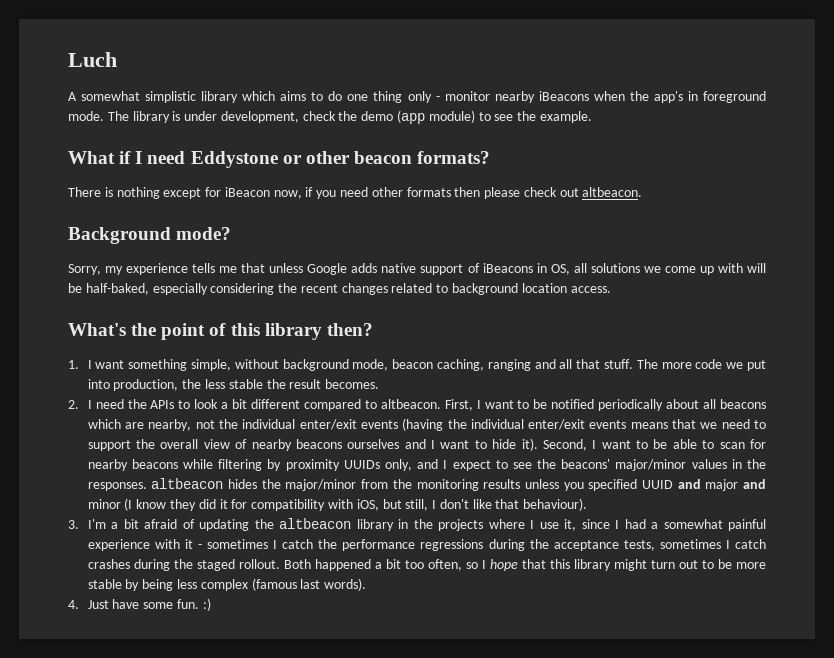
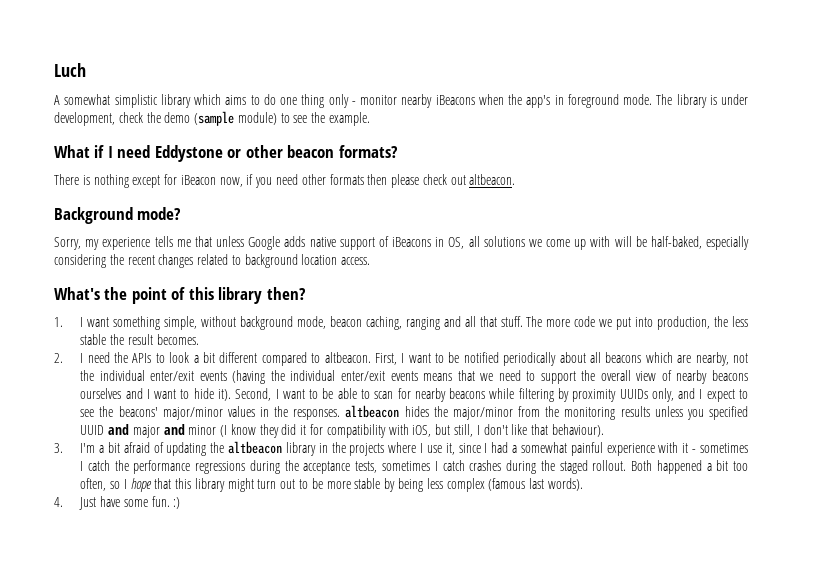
[397,110,426,124] (app -> [194,111,235,126] (sample

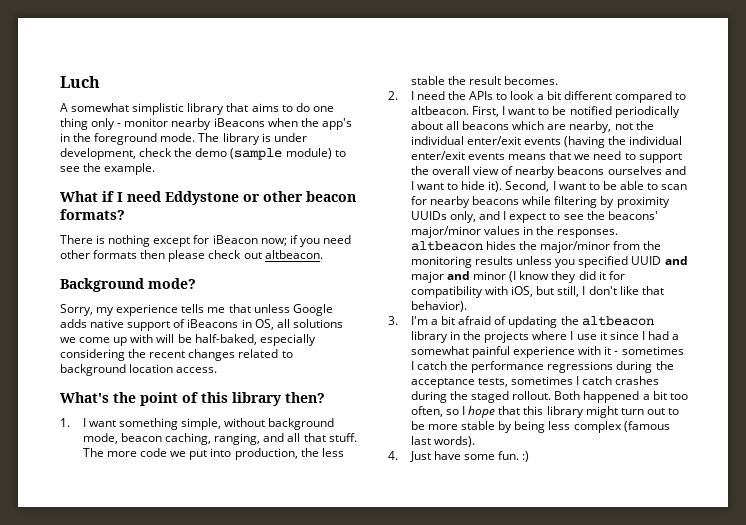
[194,94,221,105] which -> [226,103,249,112] that
(564, 100) none -> [73,133,92,142] the
[219,177,243,187] now, -> [260,238,287,246] now;
[405,317,440,330] ranging -> [214,433,261,445] ranging,
[551,424,604,437] behaviour). -> [410,301,467,312] behavior).
[445,443,455,455] it, -> [599,331,607,340] it

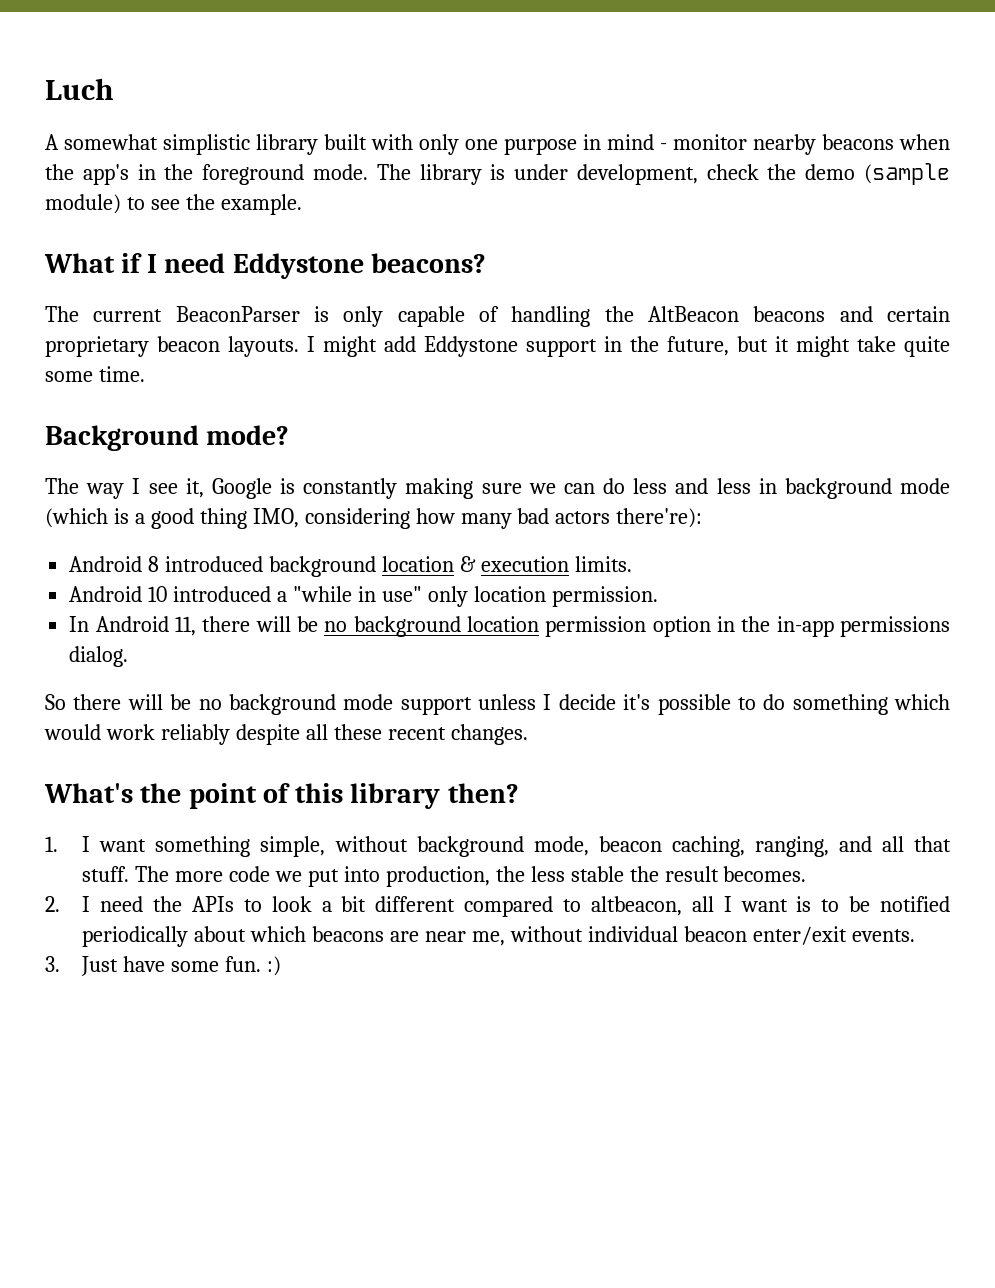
[226,103,334,112] [60,118,116,130] that aims to do one thing only -> [324,134,654,155] built with only one purpose in mind
[213,118,265,127] iBeacons -> [822,134,894,150] beacons
[243,191,356,202] [60,209,125,220] [60,235,351,247] [60,250,323,262] [60,278,196,292] [60,304,333,316] [60,319,343,331] [60,334,316,346] [60,349,293,361] [60,364,218,376] or other beacon formats? // There is nothing except for iBeacon now; if you need other formats then please check out altbeacon. // Background mode? // Sorry, my experience tells me that unless Google adds native support of iBeacons in OS, all solutions we come up with will be half-baked, especially considering the recent changes related to background location access. -> [371,253,487,273] [45,306,951,327] [45,336,950,357] [45,366,145,382] [45,425,290,451] [45,478,950,499] [45,508,703,529] [69,556,632,577] [69,586,658,607] [69,616,951,637] [69,646,129,667] [45,694,950,715] [44,724,528,745] beacons? // The current BeaconParser is only capable of handling the AltBeacon beacons and certain proprietary beacon layouts. I might add Eddystone support in the future, but it might take quite some time. // Background mode? // The way I see it, Google is constantly making sure we can do less and less in background mode (which is a good thing IMO, considering how many bad actors there're): // Android 8 introduced background location & execution limits. // Android 10 introduced a "while in use" only location permission. // In Android 11, there will be no background location permission option in the in-app permissions dialog. // So there will be no background mode support unless I decide it's possible to do something which would work reliably despite all these recent changes.
[410,106,536,117] altbeacon. First, I want -> [590,896,812,916] altbeacon, all I want is
[446,121,654,133] [410,136,683,148] [410,151,682,163] [410,166,686,178] [410,181,688,192] [410,196,670,208] [410,211,658,223] [410,226,619,238] [410,241,662,253] [410,256,688,268] [410,271,625,283] [410,286,664,298] [410,301,467,312] [388,316,654,328] [410,331,680,343] [410,346,684,358] [410,361,674,373] [410,376,660,388] [410,391,688,403] [410,406,679,418] [410,421,670,433] [410,436,476,447] [388,451,398,460] all beacons which are nearby, not the individual enter/exit events (having the individual enter/exit events means that we need to support the overall view of nearby beacons ourselves and I want to hide it). Second, I want to be able to scan for nearby beacons while filtering by proximity UUIDs only, and I expect to see the beacons' major/minor values in the responses. altbeacon hides the major/minor from the monitoring results unless you specified UUID and major and minor (I know they did it for compatibility with iOS, but still, I don't like that behavior). // 3. I'm a bit afraid of updating the altbeacon library in the projects where I use it since I had a somewhat painful experience with it - sometimes I catch the performance regressions during the acceptance tests, sometimes I catch crashes during the staged rollout. Both happened a bit too often, so I hope that this library might turn out to be more stable by being less complex (famous last words). // 4. -> [250,926,915,946] [45,956,60,972] which beacons are near me, without individual beacon enter/exit events. // 3.

